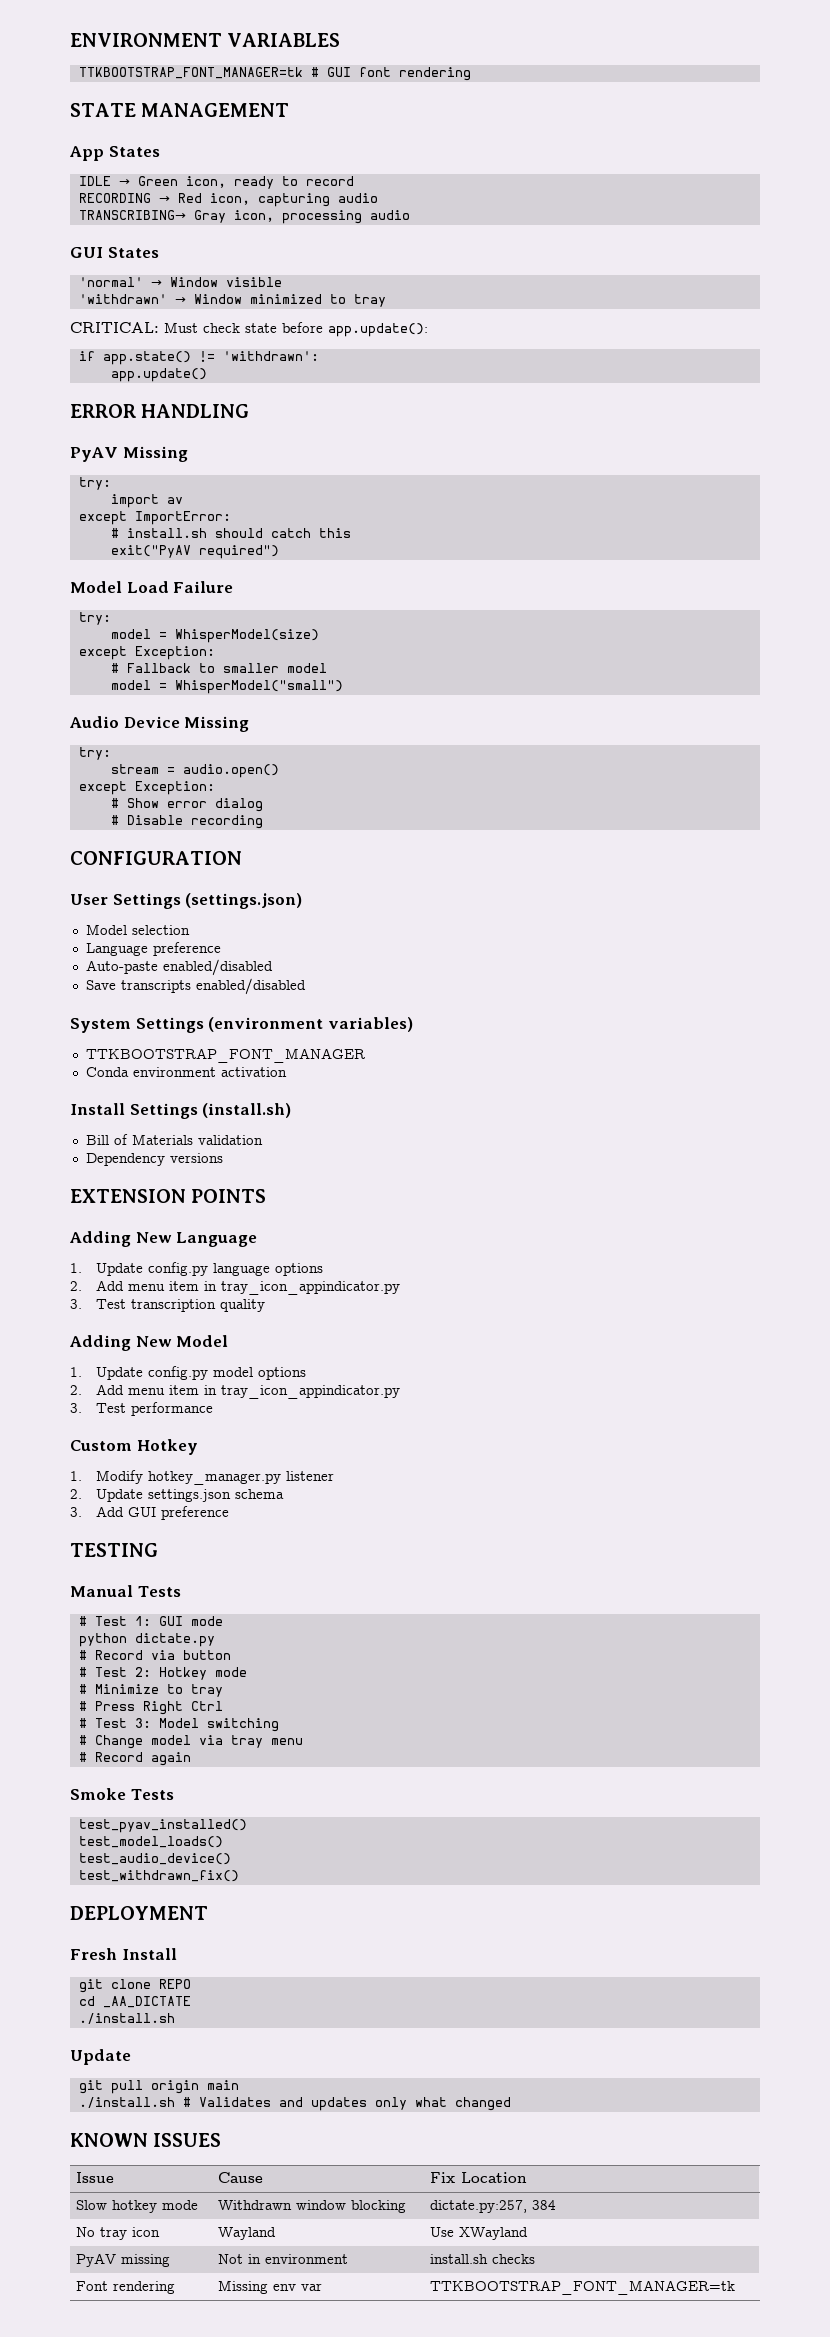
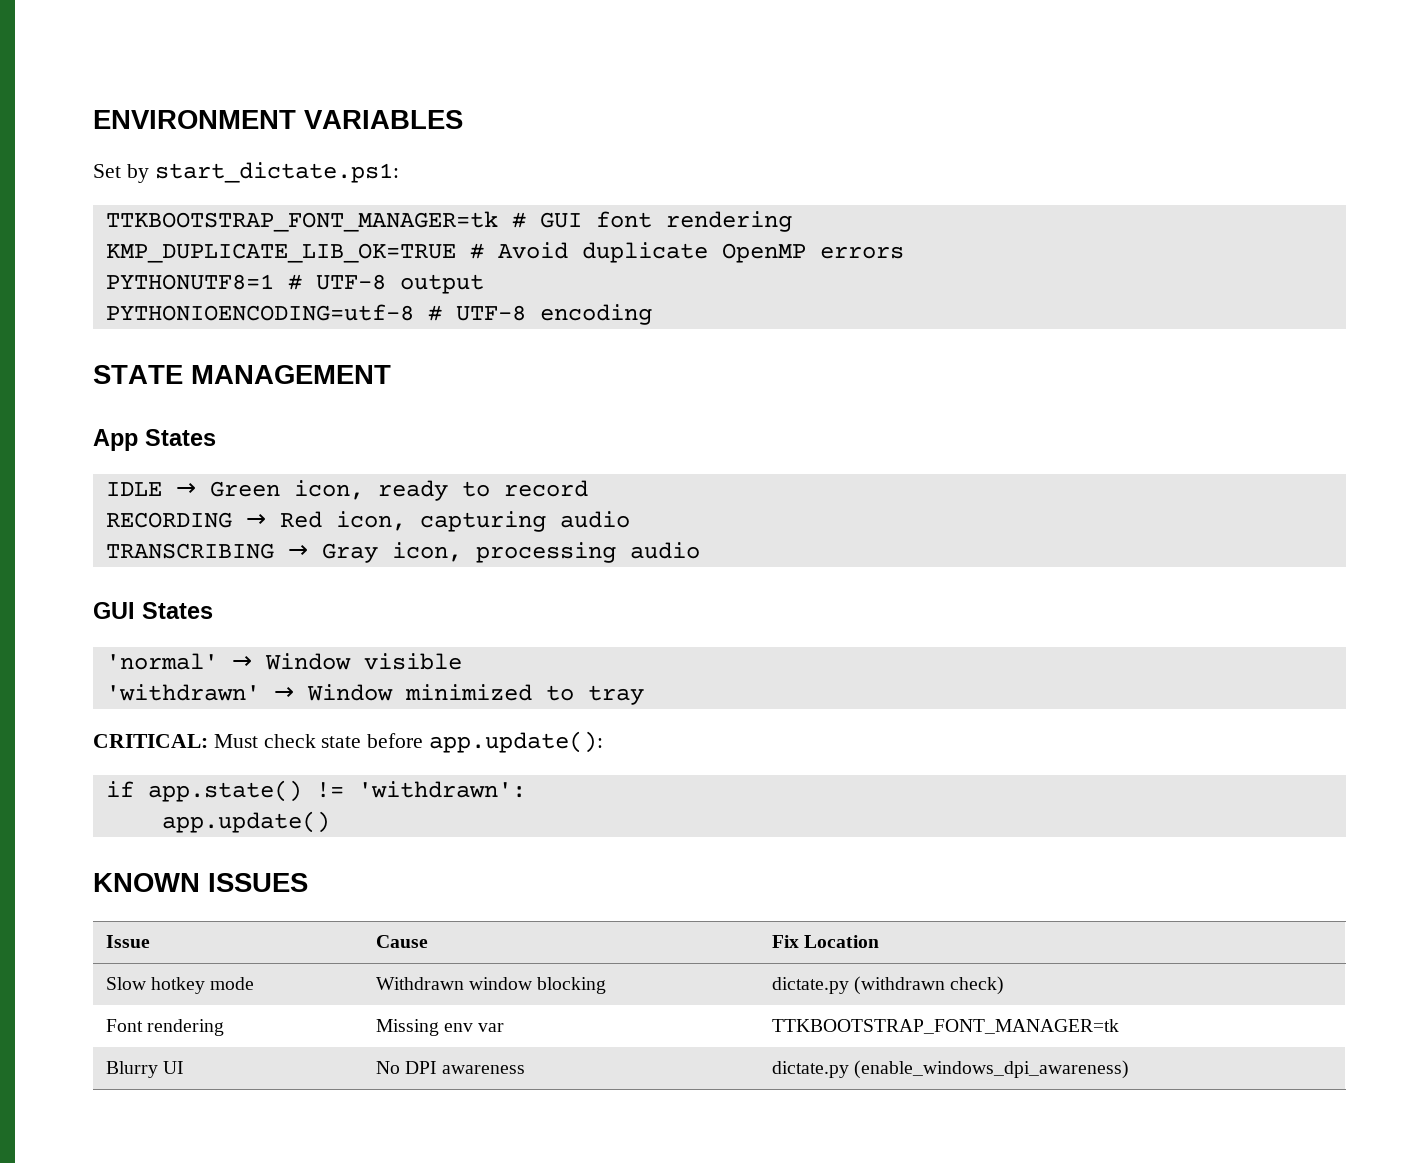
(341, 40) none -> [93,162,399,183] // Set by start_dictate.ps1:
(471, 74) none -> [105,242,904,263] [105,274,484,294] [105,304,652,325] // KMP_DUPLICATE_LIB_OK=TRUE # Avoid duplicate OpenMP errors // PYTHONUTF8=1 # UTF-8 output // PYTHONIOENCODING=utf-8 # UTF-8 encoding
[78,210,186,220] TRANSCRIBING→ -> [105,543,308,559] TRANSCRIBING →
[70,404,250,418] [70,446,188,462] [78,477,111,490] [110,494,183,508] [78,511,231,525] [110,528,351,538] [110,545,279,559] [70,581,234,593] [78,612,111,625] [110,629,319,643] [78,646,215,660] [110,663,327,673] [110,680,343,694] [69,716,250,732] [78,747,111,760] [110,764,279,778] [78,781,215,795] [110,798,263,812] [110,815,263,829] [70,851,242,865] [70,893,303,909] [85,924,190,935] [85,942,221,956] [85,959,273,976] [85,978,306,995] [70,1017,413,1033] [85,1048,365,1063] [85,1067,287,1077] [70,1103,292,1119] [85,1134,263,1145] [85,1153,223,1166] [70,1189,267,1203] [69,1231,258,1247] [70,1262,324,1276] [70,1280,401,1295] [70,1299,266,1312] [69,1335,229,1351] [70,1366,307,1380] [70,1384,401,1399] [70,1402,214,1416] [70,1439,198,1455] [70,1470,335,1485] [70,1489,285,1502] [70,1506,230,1520] [70,1543,158,1557] [70,1585,181,1597] [78,1616,223,1626] [78,1633,215,1647] [78,1650,231,1660] [78,1667,247,1680] [78,1684,223,1697] [78,1701,223,1715] [78,1718,279,1732] [78,1735,303,1749] [78,1752,191,1766] [70,1788,174,1800] [78,1819,247,1833] [78,1836,223,1848] [78,1853,231,1865] [78,1870,239,1882] [70,1906,208,1920] [70,1948,177,1960] [78,1979,191,1993] [78,1996,191,2008] [78,2013,175,2024] [70,2049,131,2065] [78,2080,239,2094] [78,2097,511,2111] // ERROR HANDLING // PyAV Missing // try: // import av // except ImportError: // # install.sh should catch this // exit("PyAV required") // Model Load Failure // try: // model = WhisperModel(size) // except Exception: // # Fallback to smaller model // model = WhisperModel("small") // Audio Device Missing // try: // stream = audio.open() // except Exception: // # Show error dialog // # Disable recording // CONFIGURATION // User Settings (settings.json) // Model selection // Language preference // Auto-paste enabled/disabled // Save transcripts enabled/disabled // System Settings (environment variables) // TTKBOOTSTRAP_FONT_MANAGER // Conda environment activation // Install Settings (install.sh) // Bill of Materials validation // Dependency versions // EXTENSION POINTS // Adding New Language // 1. Update config.py language options // 2. Add menu item in tray_icon_appindicator.py // 3. Test transcription quality // Adding New Model // 1. Update config.py model options // 2. Add menu item in tray_icon_appindicator.py // 3. Test performance // Custom Hotkey // 1. Modify hotkey_manager.py listener // 2. Update settings.json schema // 3. Add GUI preference // TESTING // Manual Tests // # Test 1: GUI mode // python dictate.py // # Record via button // # Test 2: Hotkey mode // # Minimize to tray // # Press Right Ctrl // # Test 3: Model switching // # Change model via tray menu // # Record again // Smoke Tests // test_pyav_installed() // test_model_loads() // test_audio_device() // test_withdrawn_fix() // DEPLOYMENT // Fresh Install // git clone REPO // cd _AA_DICTATE // ./install.sh // Update // git pull origin main // ./install.sh # Validates and updates only what changed -> (330, 822) none
[429,2200,556,2213] [75,2227,160,2240] [217,2227,276,2240] [429,2227,528,2240] [75,2253,170,2267] [217,2254,348,2264] [429,2254,535,2264] dictate.py:257, 384 // No tray icon | Wayland | Use XWayland // PyAV missing | Not in environment | install.sh checks -> [771,976,1005,995] dictate.py (withdrawn check)
(735, 2287) none -> [105,1061,184,1078] [375,1061,526,1074] [771,1060,1129,1079] // Blurry UI | No DPI awareness | dictate.py (enable_windows_dpi_awareness)

